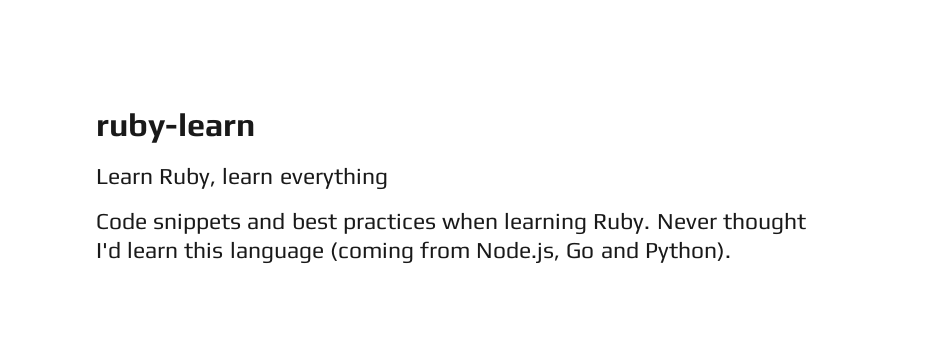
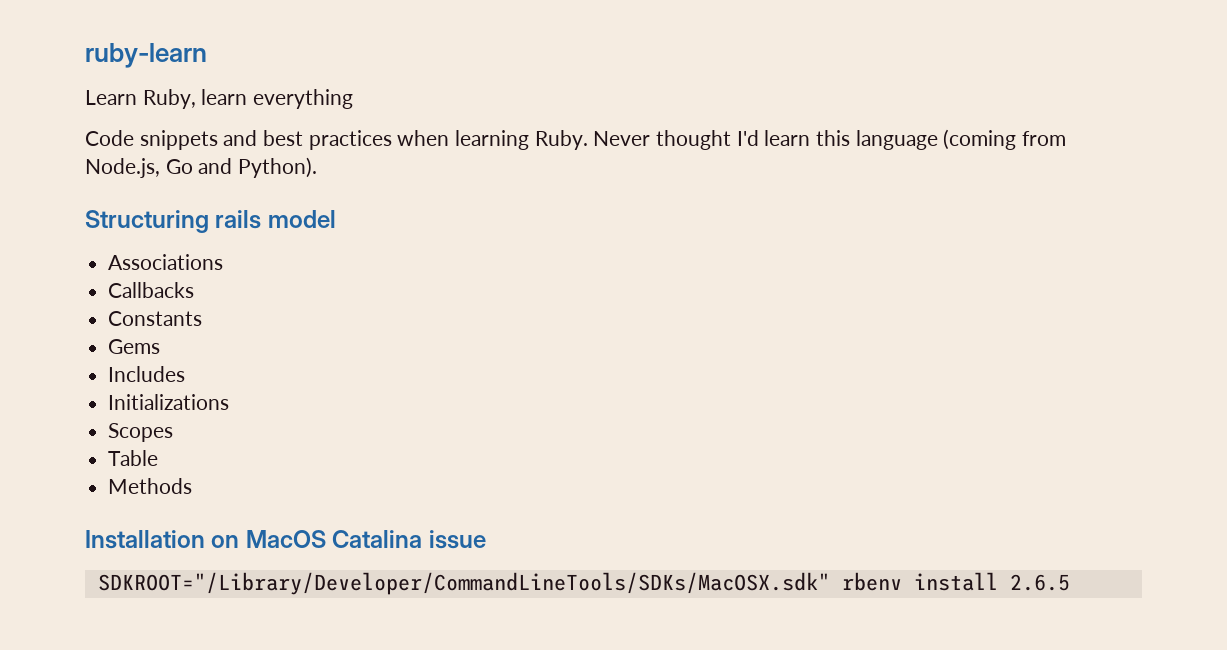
(731, 252) none -> [85,210,336,233] [108,254,224,270] [108,282,195,298] [108,311,203,326] [108,339,161,354] [108,366,186,382] [108,394,230,410] [108,423,174,442] [108,450,159,466] [108,478,193,494] [85,530,486,549] [97,572,1070,595] // Structuring rails model // Associations // Callbacks // Constants // Gems // Includes // Initializations // Scopes // Table // Methods // Installation on MacOS Catalina issue // SDKROOT="/Library/Developer/CommandLineTools/SDKs/MacOSX.sdk" rbenv install 2.6.5

